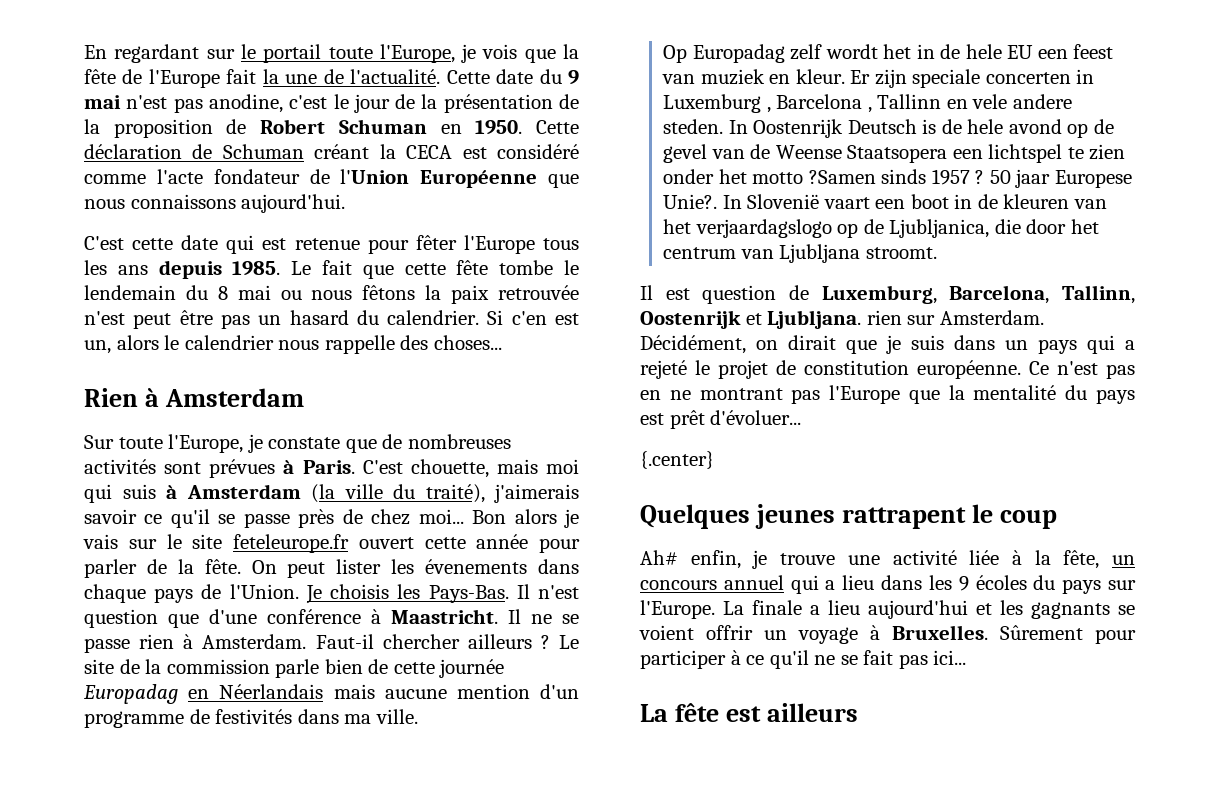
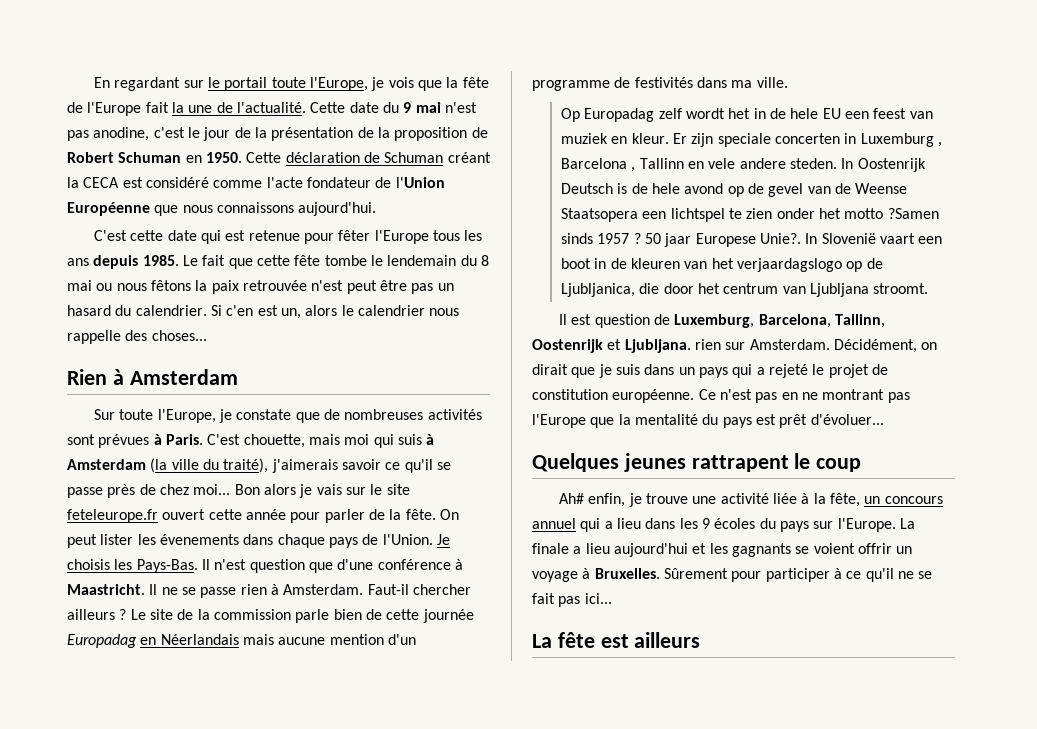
[640,451,714,469] // {.center} -> (884, 419) none

